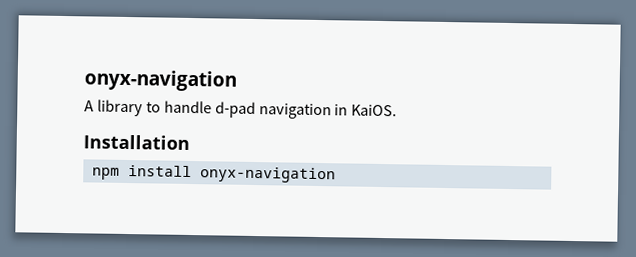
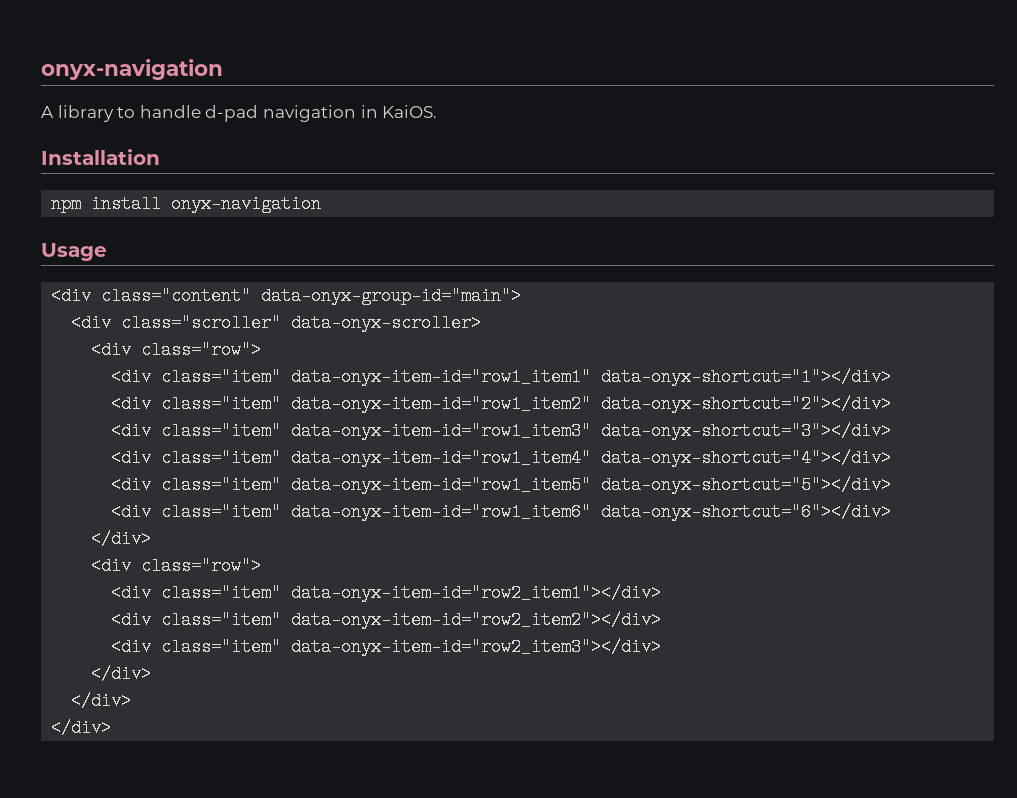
(336, 175) none -> [41,243,107,261] [51,287,522,305] [71,314,482,332] [91,341,262,359] [111,368,892,386] [111,395,892,413] [111,422,892,440] [111,449,892,467] [111,476,892,494] [111,503,892,521] [91,530,152,548] [91,557,262,575] [111,584,662,602] [111,611,662,629] [111,638,662,656] [91,665,152,683] [71,692,132,710] [51,719,112,737] // Usage // <div class="content" data-onyx-group-id="main"> // <div class="scroller" data-onyx-scroller> // <div class="row"> // <div class="item" data-onyx-item-id="row1_item1" data-onyx-shortcut="1"></div> // <div class="item" data-onyx-item-id="row1_item2" data-onyx-shortcut="2"></div> // <div class="item" data-onyx-item-id="row1_item3" data-onyx-shortcut="3"></div> // <div class="item" data-onyx-item-id="row1_item4" data-onyx-shortcut="4"></div> // <div class="item" data-onyx-item-id="row1_item5" data-onyx-shortcut="5"></div> // <div class="item" data-onyx-item-id="row1_item6" data-onyx-shortcut="6"></div> // </div> // <div class="row"> // <div class="item" data-onyx-item-id="row2_item1"></div> // <div class="item" data-onyx-item-id="row2_item2"></div> // <div class="item" data-onyx-item-id="row2_item3"></div> // </div> // </div> // </div>

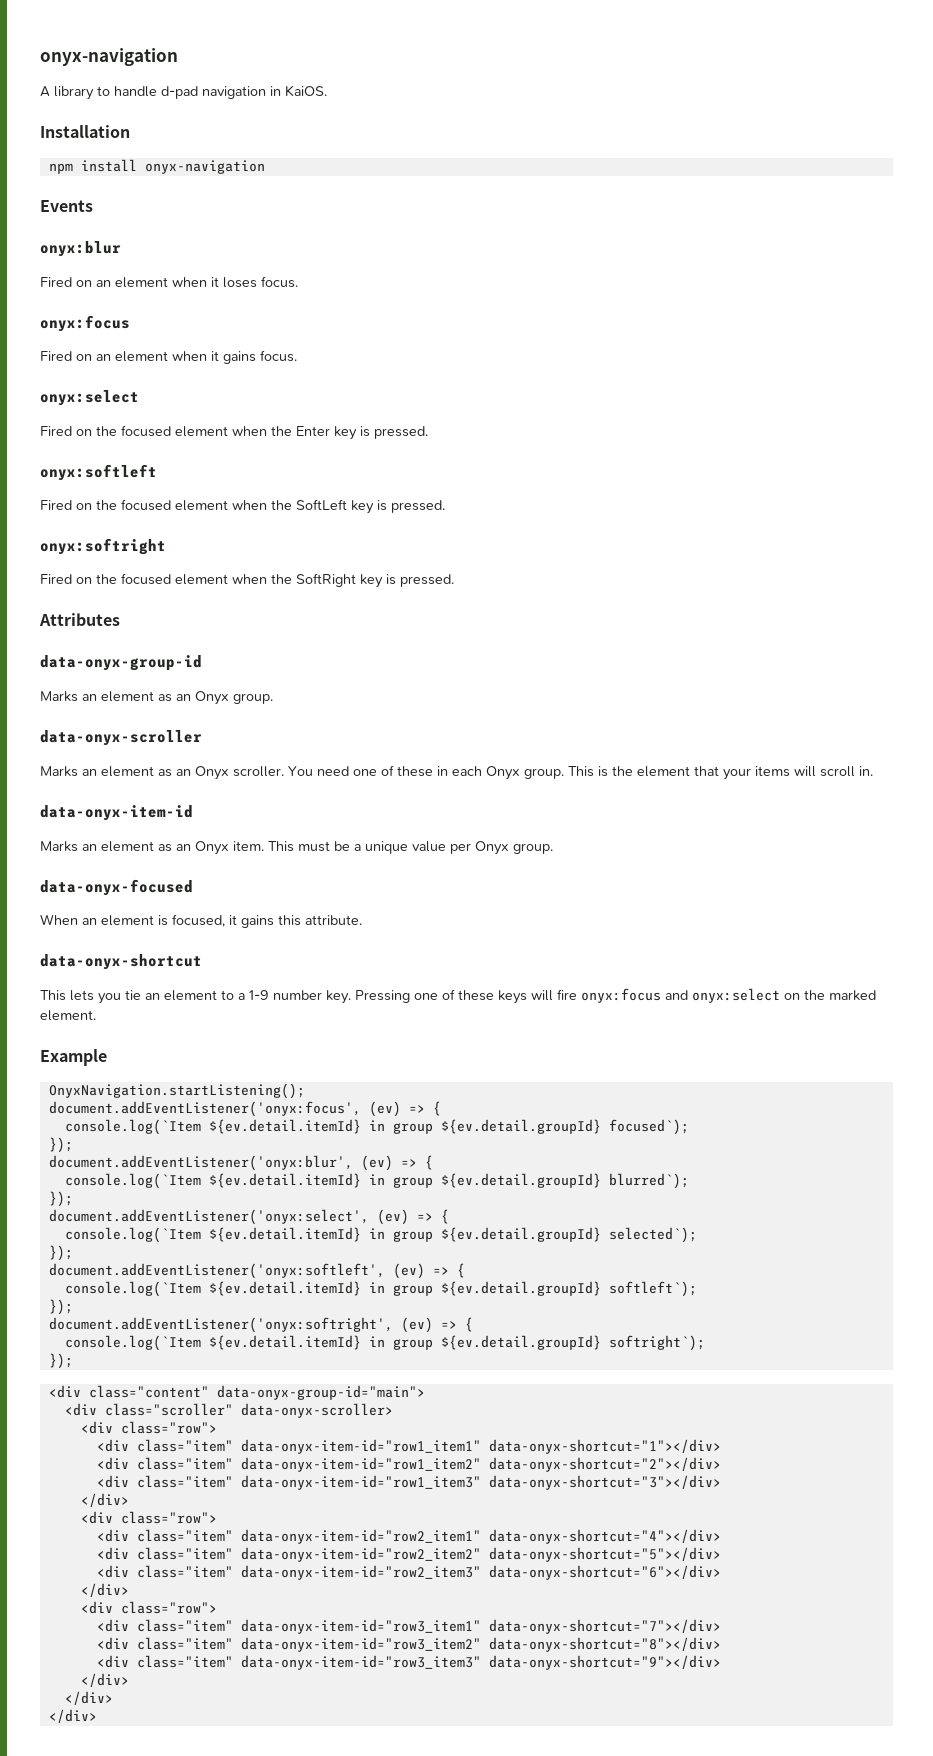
[41,243,107,261] Usage -> [40,200,93,212] [40,241,121,257] [40,276,298,288] [40,315,130,332] [40,350,297,364] [40,390,139,406] [40,425,428,440] [40,464,157,481] [40,499,445,514] [40,538,166,555] [40,573,454,588] [39,613,120,626] [40,655,202,671] [40,691,273,705] [40,730,202,746] [40,765,873,780] [40,805,193,821] [40,841,553,855] [40,879,193,896] [40,914,362,928] [40,954,202,970] [40,988,876,1004] [40,1010,96,1021] [40,1049,107,1066] [48,1083,305,1099] [48,1101,441,1117] [64,1119,689,1135] [48,1137,73,1153] [48,1155,433,1171] [64,1173,689,1189] [48,1191,73,1207] [48,1209,449,1225] [64,1227,697,1243] [48,1245,73,1261] [48,1263,465,1279] [64,1281,697,1297] [48,1299,73,1315] [48,1317,473,1333] [64,1335,705,1351] [48,1353,73,1369] Events // onyx:blur // Fired on an element when it loses focus. // onyx:focus // Fired on an element when it gains focus. // onyx:select // Fired on the focused element when the Enter key is pressed. // onyx:softleft // Fired on the focused element when the SoftLeft key is pressed. // onyx:softright // Fired on the focused element when the SoftRight key is pressed. // Attributes // data-onyx-group-id // Marks an element as an Onyx group. // data-onyx-scroller // Marks an element as an Onyx scroller. You need one of these in each Onyx group. This is the element that your items will scroll in. // data-onyx-item-id // Marks an element as an Onyx item. This must be a unique value per Onyx group. // data-onyx-focused // When an element is focused, it gains this attribute. // data-onyx-shortcut // This lets you tie an element to a 1-9 number key. Pressing one of these keys will fire onyx:focus and onyx:select on the marked element. // Example // OnyxNavigation.startListening(); // document.addEventListener('onyx:focus', (ev) => { // console.log(`Item ${ev.detail.itemId} in group ${ev.detail.groupId} focused`); // }); // document.addEventListener('onyx:blur', (ev) => { // console.log(`Item ${ev.detail.itemId} in group ${ev.detail.groupId} blurred`); // }); // document.addEventListener('onyx:select', (ev) => { // console.log(`Item ${ev.detail.itemId} in group ${ev.detail.groupId} selected`); // }); // document.addEventListener('onyx:softleft', (ev) => { // console.log(`Item ${ev.detail.itemId} in group ${ev.detail.groupId} softleft`); // }); // document.addEventListener('onyx:softright', (ev) => { // console.log(`Item ${ev.detail.itemId} in group ${ev.detail.groupId} softright`); // });
[111,449,592,467] // <div class="item" data-onyx-item-id="row1_item4" -> [80,1493,129,1507] [80,1511,217,1524] [96,1529,481,1544] // </div> // <div class="row"> // <div class="item" data-onyx-item-id="row2_item1"
[291,476,592,494] data-onyx-item-id="row1_item5" -> [240,1547,481,1562] data-onyx-item-id="row2_item2"
[291,503,592,521] data-onyx-item-id="row1_item6" -> [240,1565,481,1580] data-onyx-item-id="row2_item3"
[291,584,662,602] [111,611,662,629] [111,638,662,656] data-onyx-item-id="row2_item1"></div> // <div class="item" data-onyx-item-id="row2_item2"></div> // <div class="item" data-onyx-item-id="row2_item3"></div> -> [240,1619,721,1634] [96,1637,721,1652] [96,1655,721,1670] data-onyx-item-id="row3_item1" data-onyx-shortcut="7"></div> // <div class="item" data-onyx-item-id="row3_item2" data-onyx-shortcut="8"></div> // <div class="item" data-onyx-item-id="row3_item3" data-onyx-shortcut="9"></div>

